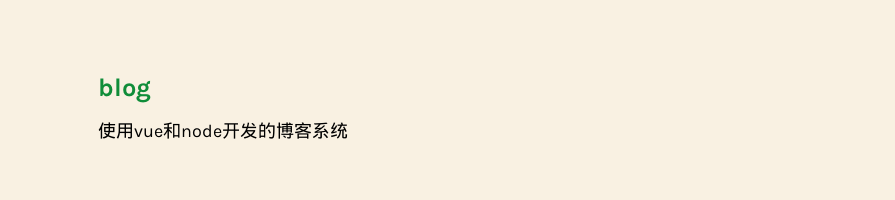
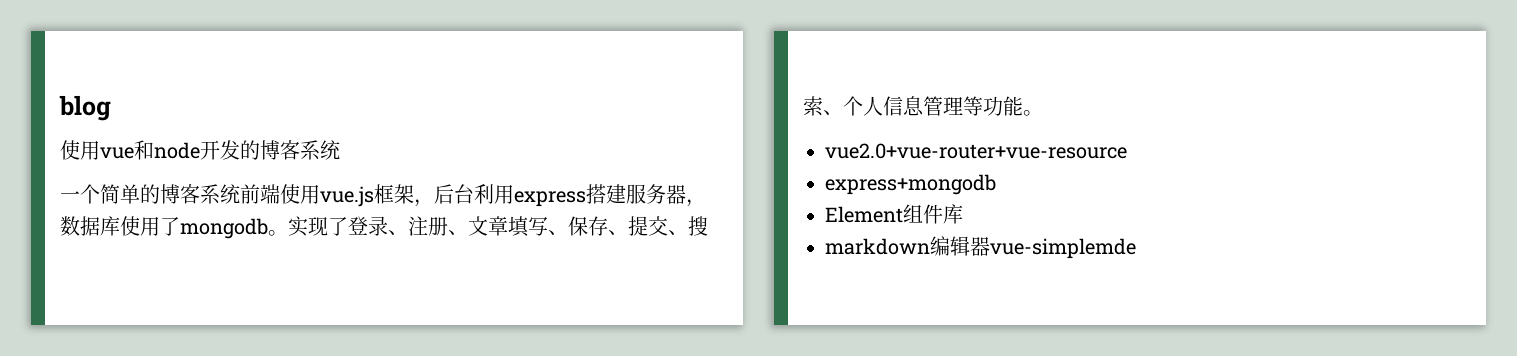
(348, 130) none -> [60,184,706,207] [60,216,708,239] [803,96,1043,116] [825,143,1127,159] [825,174,996,195] [825,204,963,224] [825,236,1136,259] // 一个简单的博客系统前端使用vue.js框架，后台利用express搭建服务器，数据库使用了mongodb。实现了登录、注册、文章填写、保存、提交、搜索、个人信息管理等功能。 // vue2.0+vue-router+vue-resource // express+mongodb // Element组件库 // markdown编辑器vue-simplemde

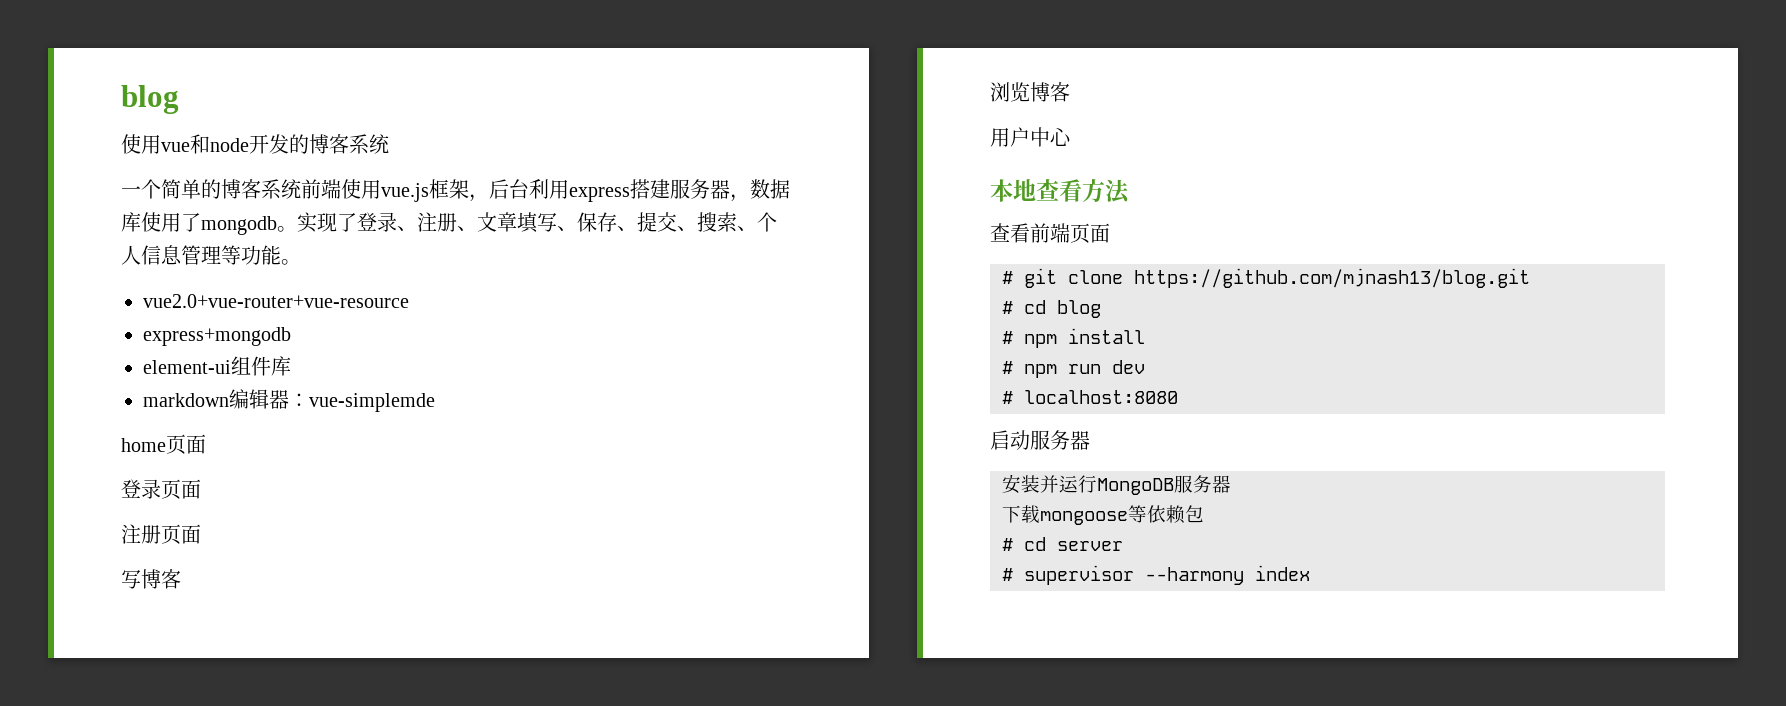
[825,206,903,223] Element -> [143,360,231,374] element-ui
(990, 246) none -> [289,393,309,407] ：
(1136, 248) none -> [121,434,206,454] [121,479,201,499] [121,524,201,544] [121,569,181,589] [990,82,1070,102] [990,127,1072,147] [990,179,1130,204] [990,223,1110,243] [1002,268,1530,288] [1002,300,1101,318] [1002,328,1145,348] [1002,360,1145,378] [1002,390,1178,404] [990,430,1090,450] [1002,474,1231,495] [1002,505,1204,525] [1002,537,1123,551] [1002,565,1310,585] // home页面 // 登录页面 // 注册页面 // 写博客 // 浏览博客 // 用户中心 // 本地查看方法 // 查看前端页面 // # git clone https://github.com/mjnash13/blog.git // # cd blog // # npm install // # npm run dev // # localhost:8080 // 启动服务器 // 安装并运行MongoDB服务器 // 下载mongoose等依赖包 // # cd server // # supervisor --harmony index

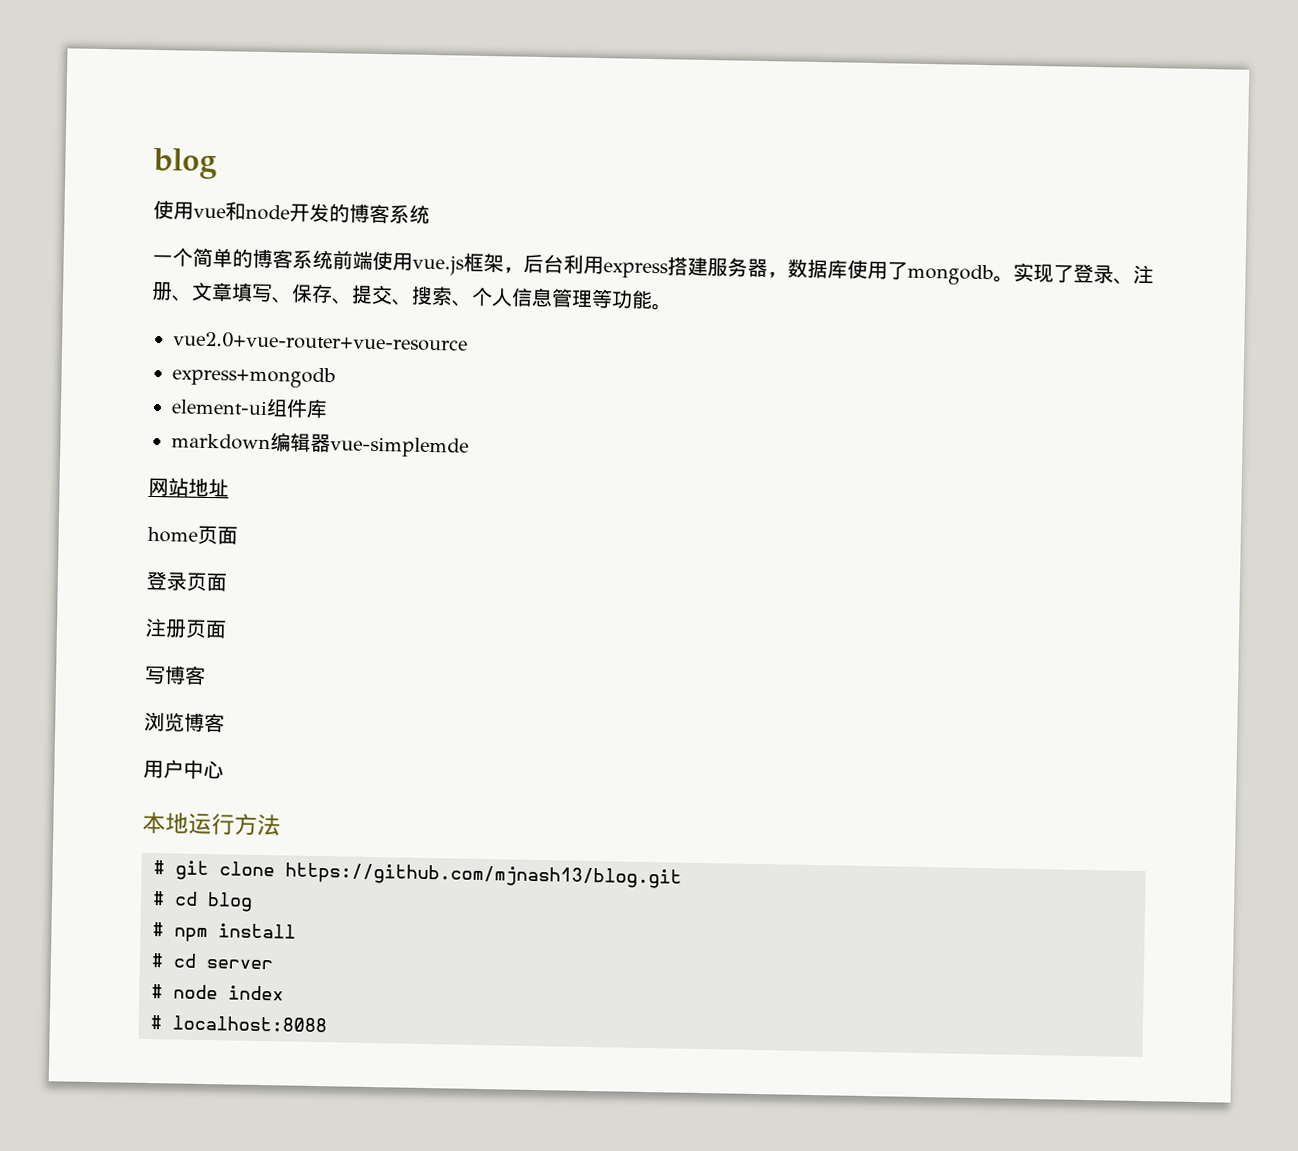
[289,393,309,407] ： -> (331, 443) none
(435, 402) none -> [148,477,229,498] // 网站地址
[1036,179,1082,202] 查看 -> [188,812,235,836] 运行
[990,223,1110,243] // 查看前端页面 -> (281, 825) none
[1002,360,1145,378] [1002,390,1178,404] [990,430,1090,450] [1002,474,1231,495] [1002,505,1204,525] // # npm run dev // # localhost:8080 // 启动服务器 // 安装并运行MongoDB服务器 // 下载mongoose等依赖包 -> (296, 931) none
[1024,565,1244,585] supervisor --harmony -> [173,984,218,1000] node
(1310, 573) none -> [150,1015,327,1033] // # localhost:8088

